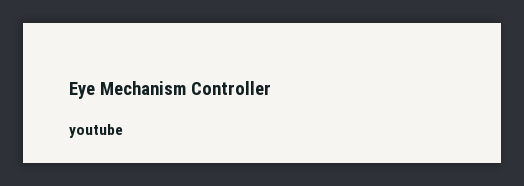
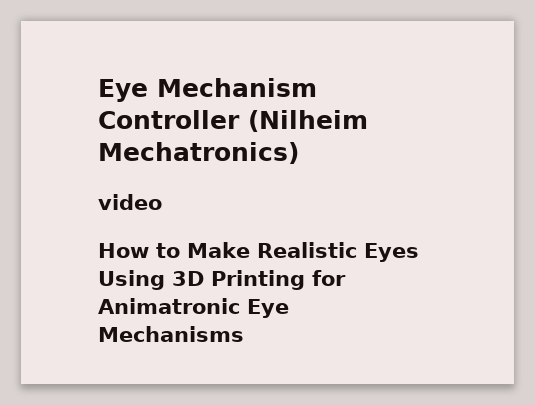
[69,124,123,138] // youtube -> [248,110,368,132] [98,142,299,164] [98,194,162,210] [98,242,419,262] [98,270,346,290] [98,298,289,318] [98,326,244,342] (Nilheim Mechatronics) // video // How to Make Realistic Eyes Using 3D Printing for Animatronic Eye Mechanisms

